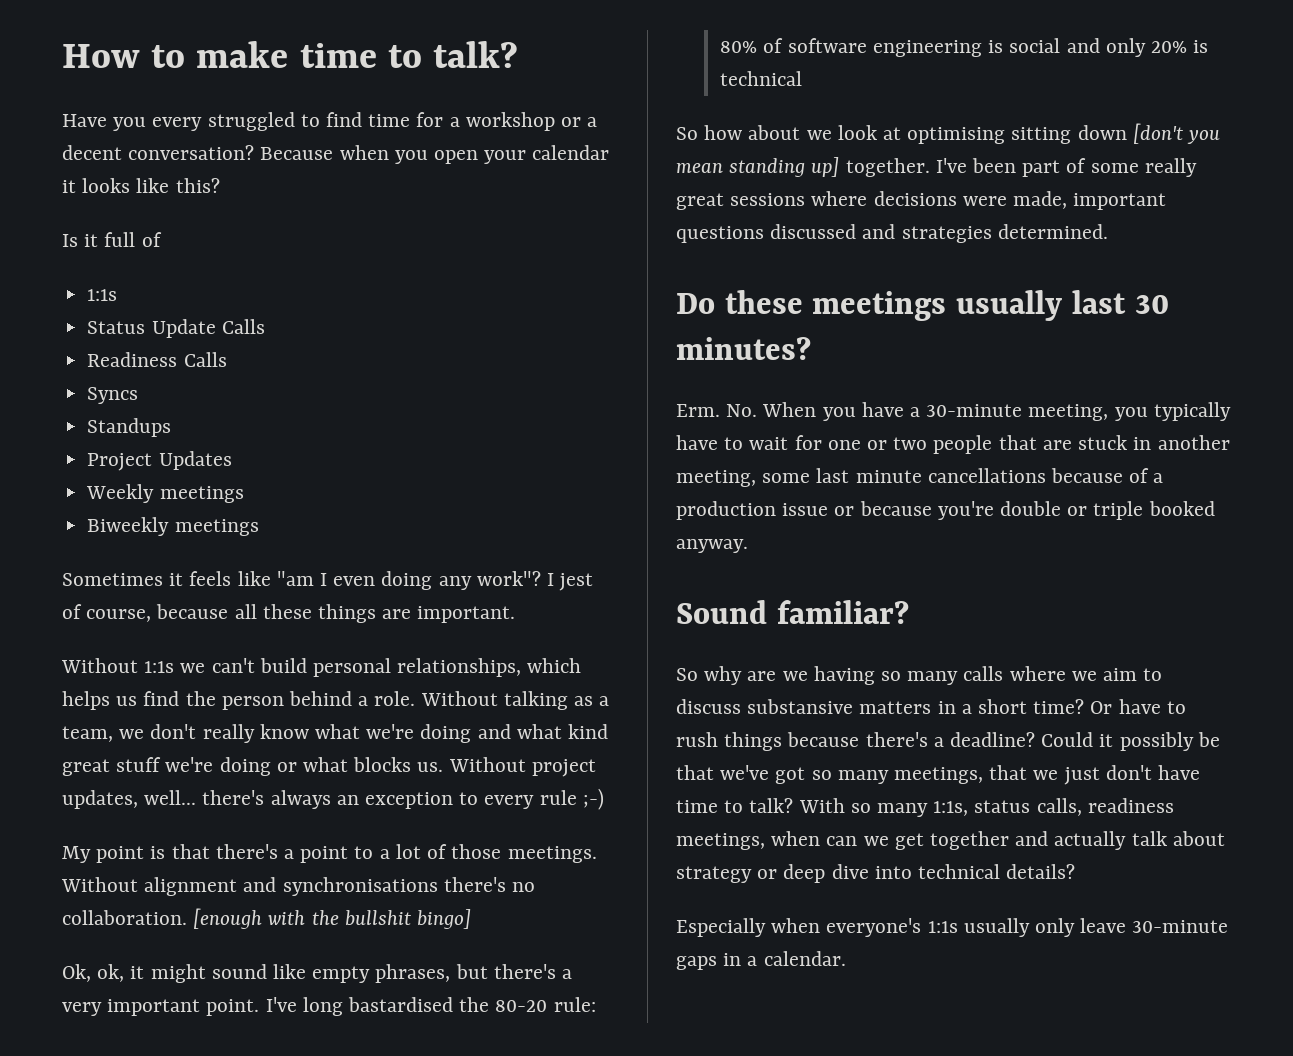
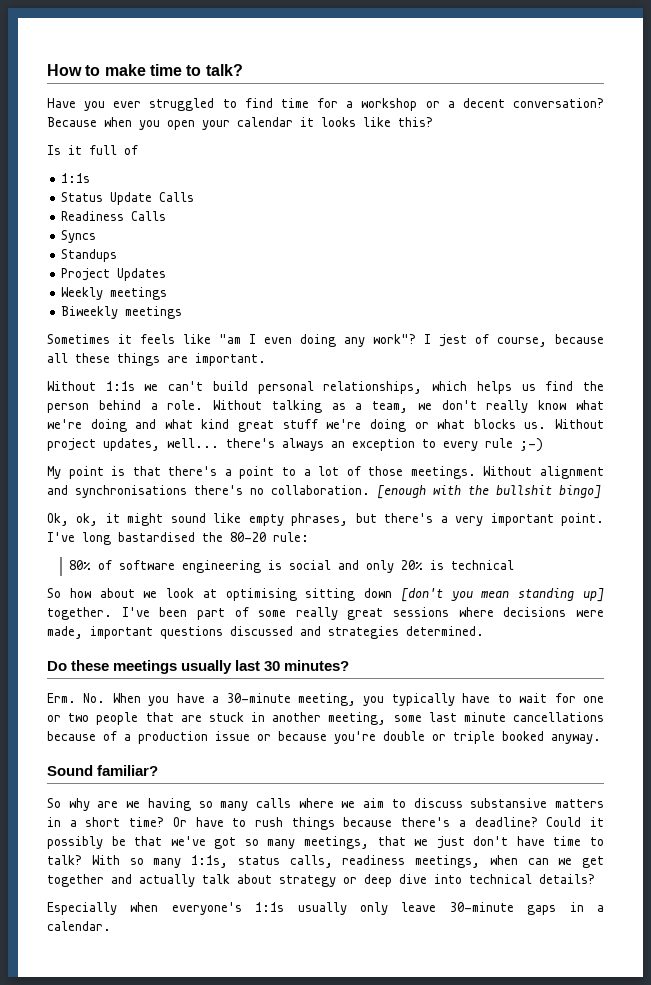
[152,117,203,131] every -> [113,101,142,108] ever

